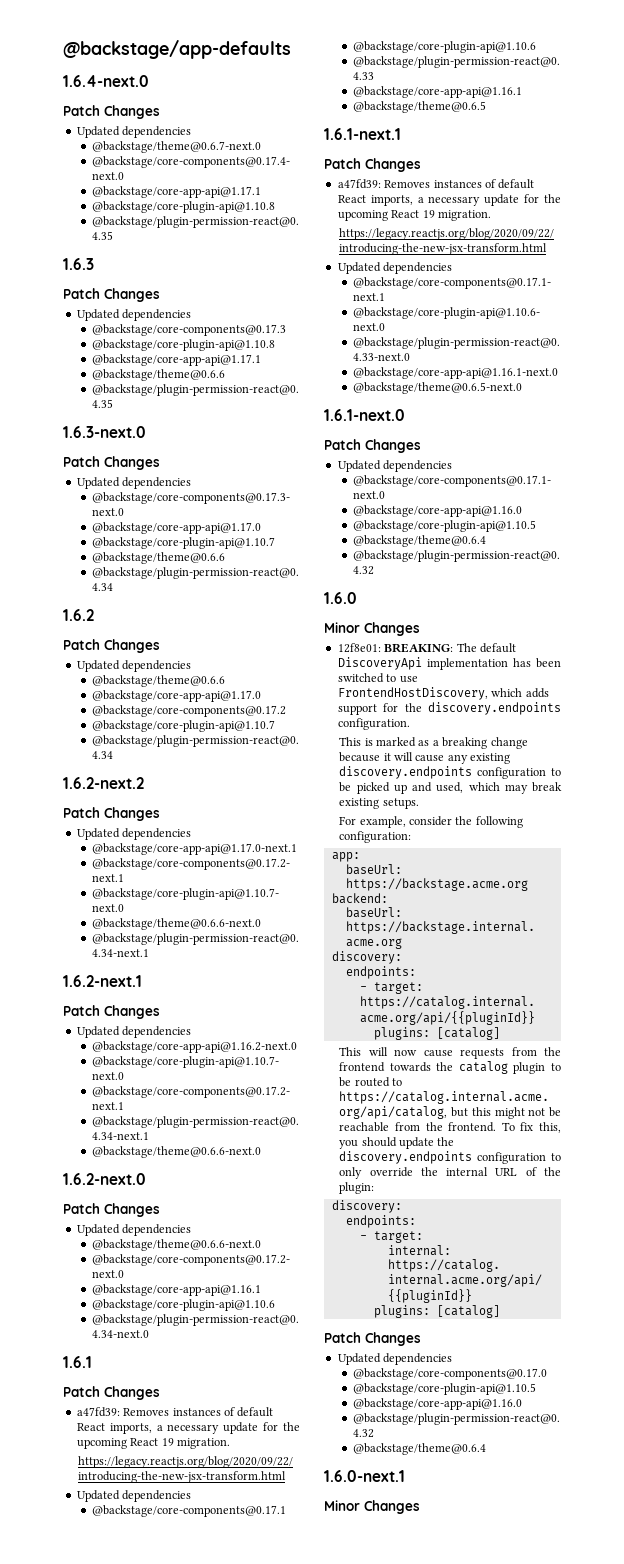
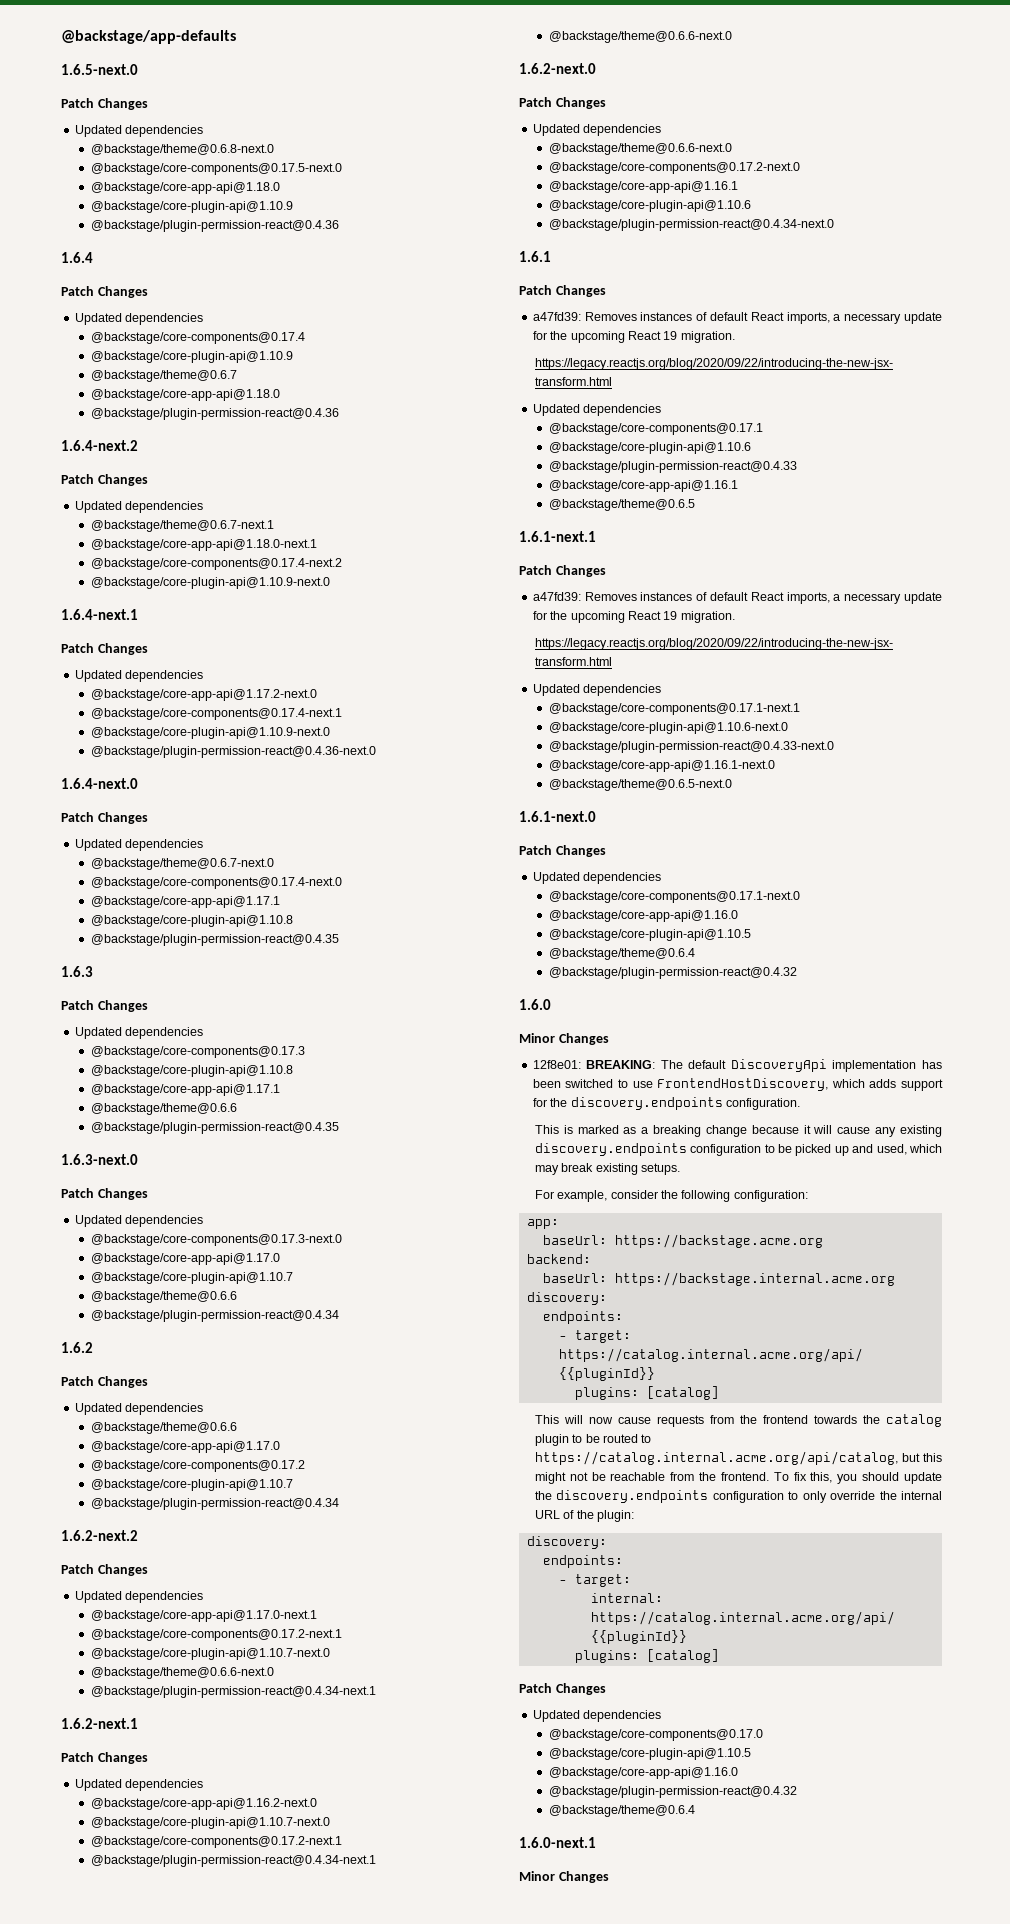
(291, 49) none -> [61,64,138,75] [61,98,148,110] [74,125,204,137] [90,144,274,156] [90,163,342,175] [90,182,280,194] [90,201,293,213] [90,220,339,232] [61,252,93,263] [61,286,148,298] [74,313,204,325] [90,332,305,344] [90,351,293,363] [90,370,237,382] [90,389,280,401] [90,408,339,420] [61,440,138,451] [61,474,148,486] [74,501,204,513] [90,520,274,532] [90,539,317,551] [90,558,342,570] [90,577,330,589] [61,609,138,620] [61,643,148,655] [74,670,204,682] [90,689,317,701] [90,708,342,720] [90,727,330,739] [90,746,376,758] // 1.6.5-next.0 // Patch Changes // Updated dependencies // @backstage/theme@0.6.8-next.0 // @backstage/core-components@0.17.5-next.0 // @backstage/core-app-api@1.18.0 // @backstage/core-plugin-api@1.10.9 // @backstage/plugin-permission-react@0.4.36 // 1.6.4 // Patch Changes // Updated dependencies // @backstage/core-components@0.17.4 // @backstage/core-plugin-api@1.10.9 // @backstage/theme@0.6.7 // @backstage/core-app-api@1.18.0 // @backstage/plugin-permission-react@0.4.36 // 1.6.4-next.2 // Patch Changes // Updated dependencies // @backstage/theme@0.6.7-next.1 // @backstage/core-app-api@1.18.0-next.1 // @backstage/core-components@0.17.4-next.2 // @backstage/core-plugin-api@1.10.9-next.0 // 1.6.4-next.1 // Patch Changes // Updated dependencies // @backstage/core-app-api@1.17.2-next.0 // @backstage/core-components@0.17.4-next.1 // @backstage/core-plugin-api@1.10.9-next.0 // @backstage/plugin-permission-react@0.4.36-next.0

